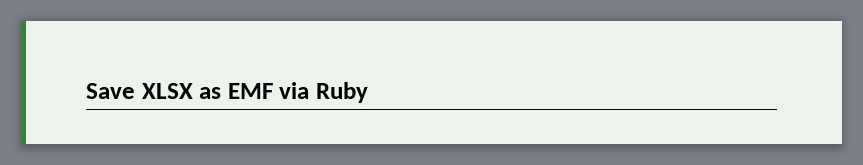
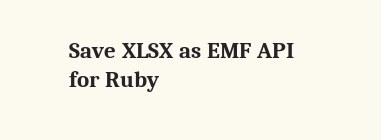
[279,82,310,99] via -> [256,43,295,58] [69,71,100,87] API for

